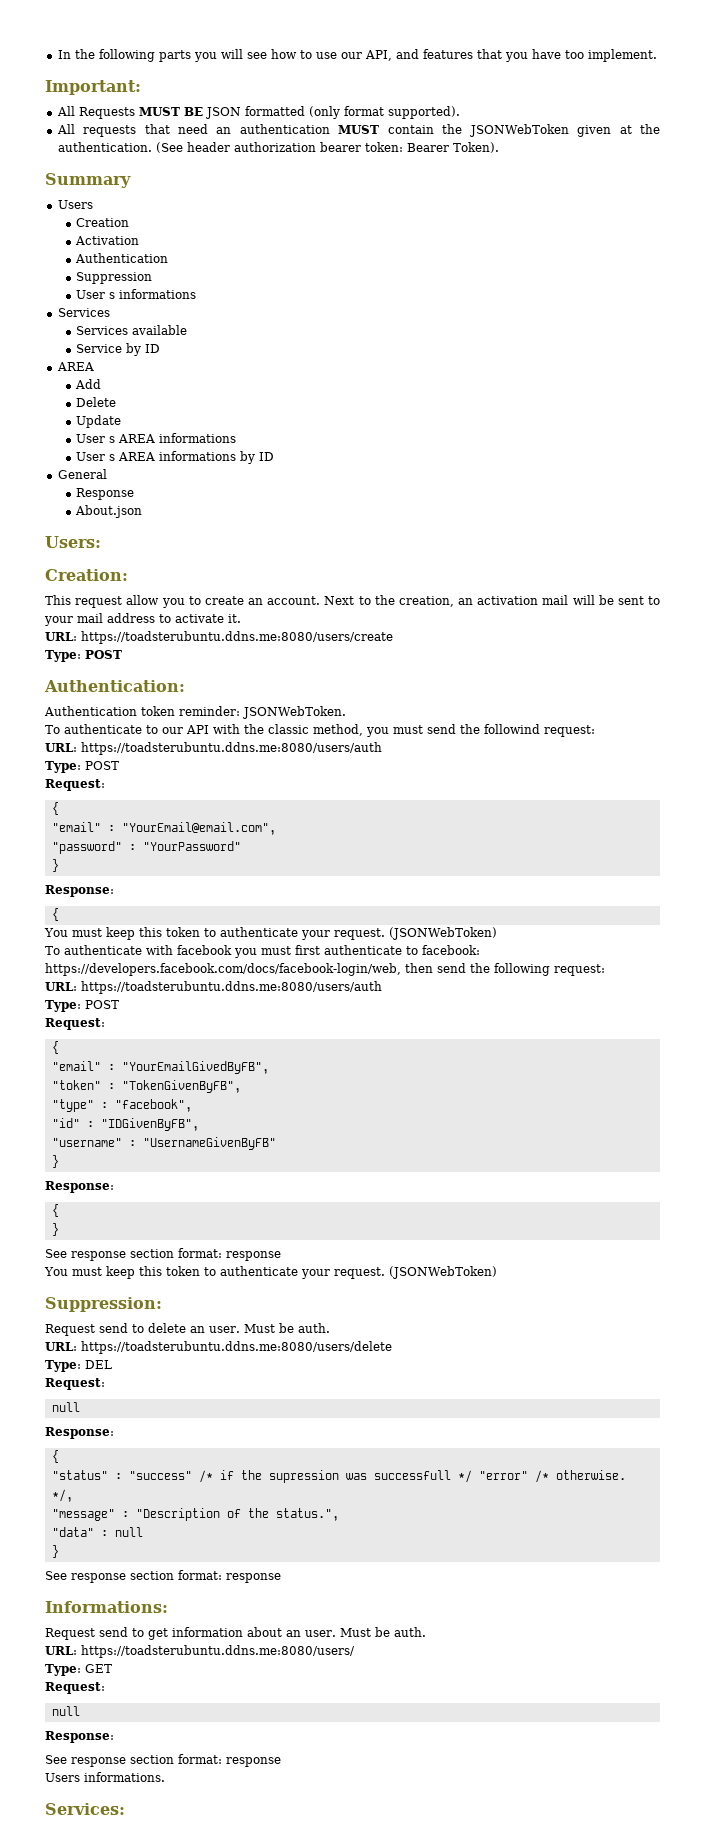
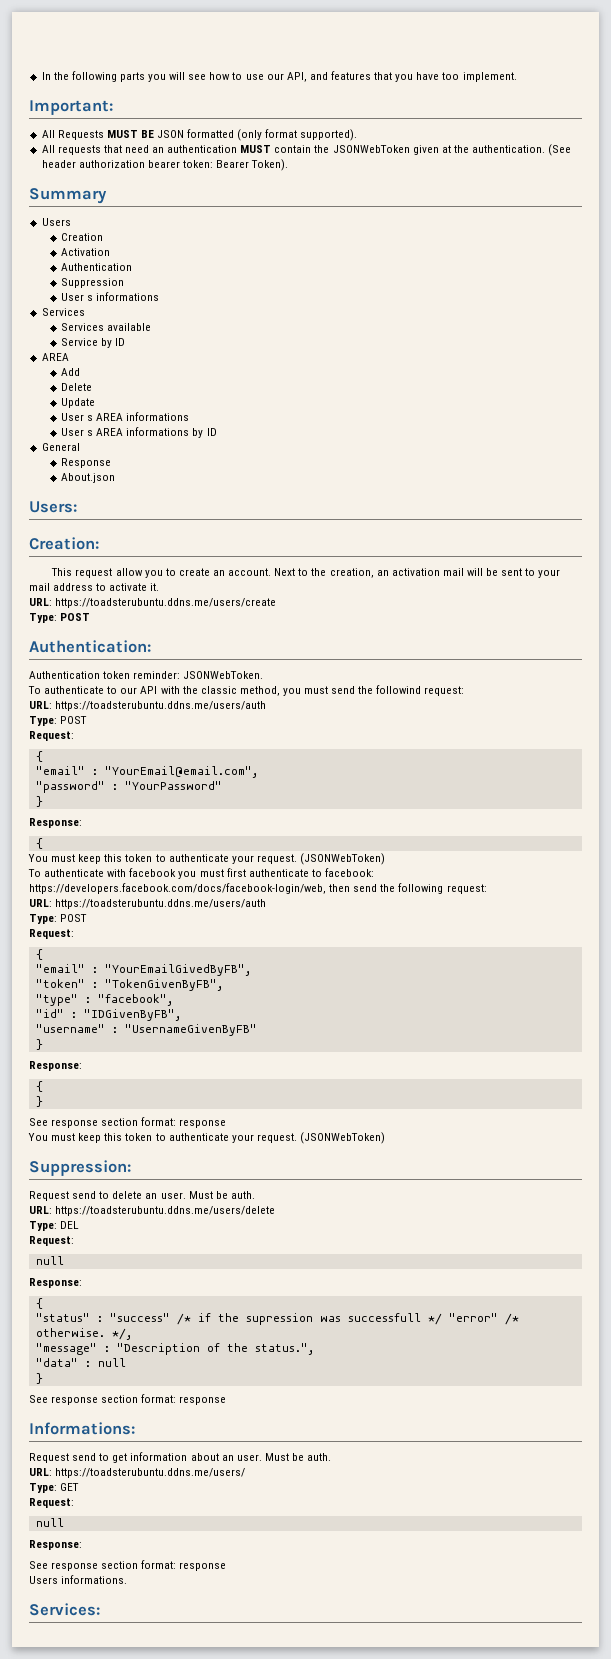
[81,631,393,644] https://toadsterubuntu.ddns.me:8080/users/create -> [55,598,277,608] https://toadsterubuntu.ddns.me/users/create
[81,742,382,755] https://toadsterubuntu.ddns.me:8080/users/auth -> [55,701,267,711] https://toadsterubuntu.ddns.me/users/auth
[81,981,382,994] https://toadsterubuntu.ddns.me:8080/users/auth -> [55,899,267,909] https://toadsterubuntu.ddns.me/users/auth
[81,1341,392,1354] https://toadsterubuntu.ddns.me:8080/users/delete -> [55,1206,276,1216] https://toadsterubuntu.ddns.me/users/delete
[81,1645,355,1658] https://toadsterubuntu.ddns.me:8080/users/ -> [55,1468,246,1478] https://toadsterubuntu.ddns.me/users/

